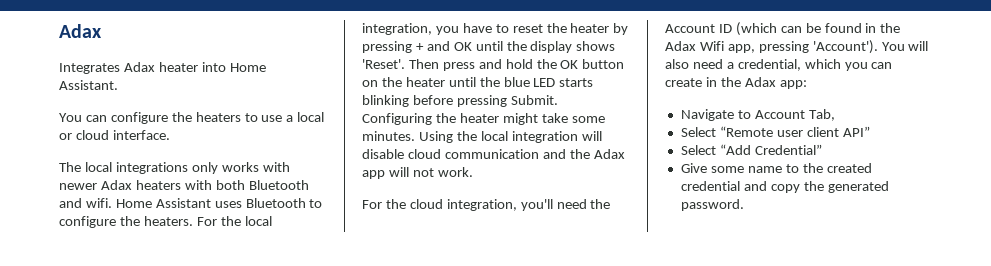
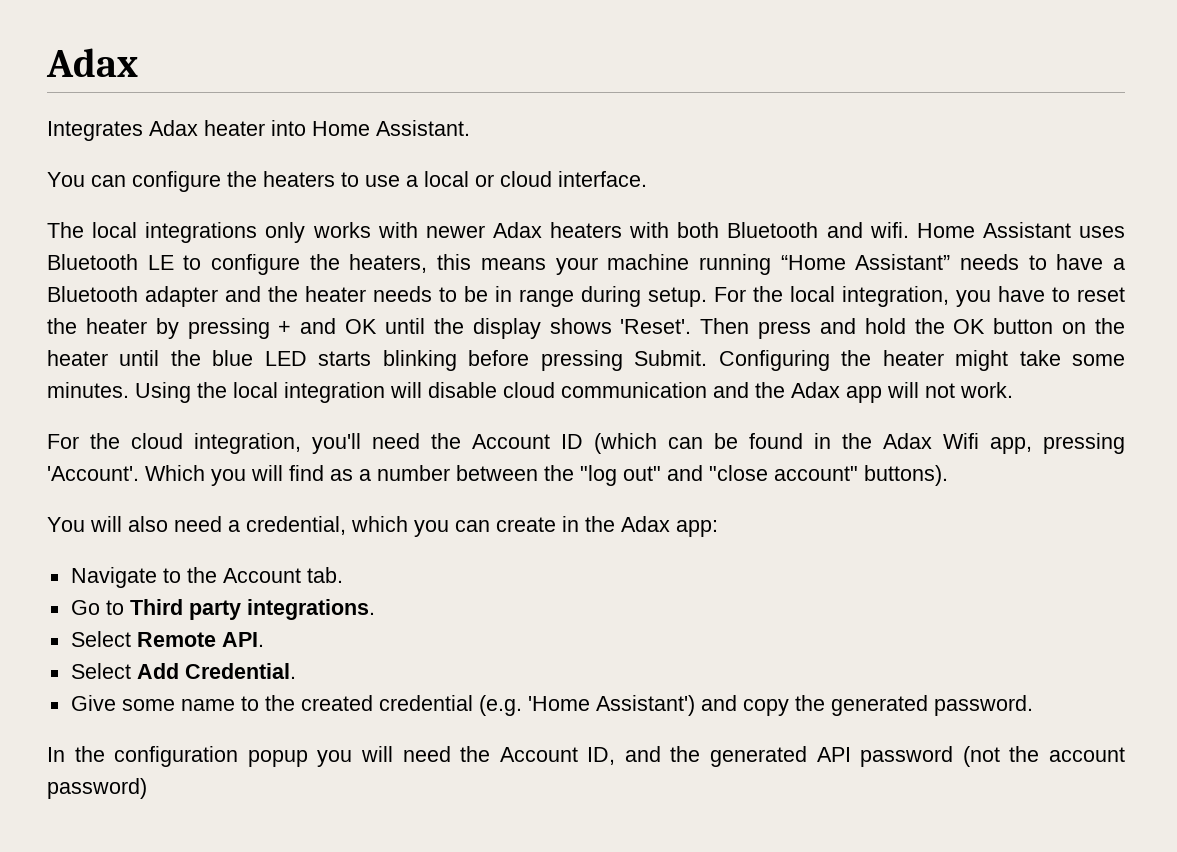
(306, 203) none -> [147,255,174,270] LE
[143,216,193,226] heaters. -> [349,254,1125,275] [47,286,707,307] heaters, this means your machine running “Home Assistant” needs to have a Bluetooth adapter and the heater needs to be in range during setup.
[812,40,878,54] 'Account'). -> [47,465,948,486] 'Account'. Which you will find as a number between the "log out" and "close account" buttons). //
[754,109,835,121] [680,126,870,137] [680,144,822,155] Account Tab, // Select “Remote user client API” // Select “Add Credential” -> [186,567,343,583] [70,599,375,620] [70,631,264,647] [70,663,296,679] the Account tab. // Go to Third party integrations. // Select Remote API. // Select Add Credential.
(740, 186) none -> [478,695,695,716] (e.g. 'Home Assistant')
(744, 205) none -> [47,746,1125,767] [47,778,147,799] // In the configuration popup you will need the Account ID, and the generated API password (not the account password)

